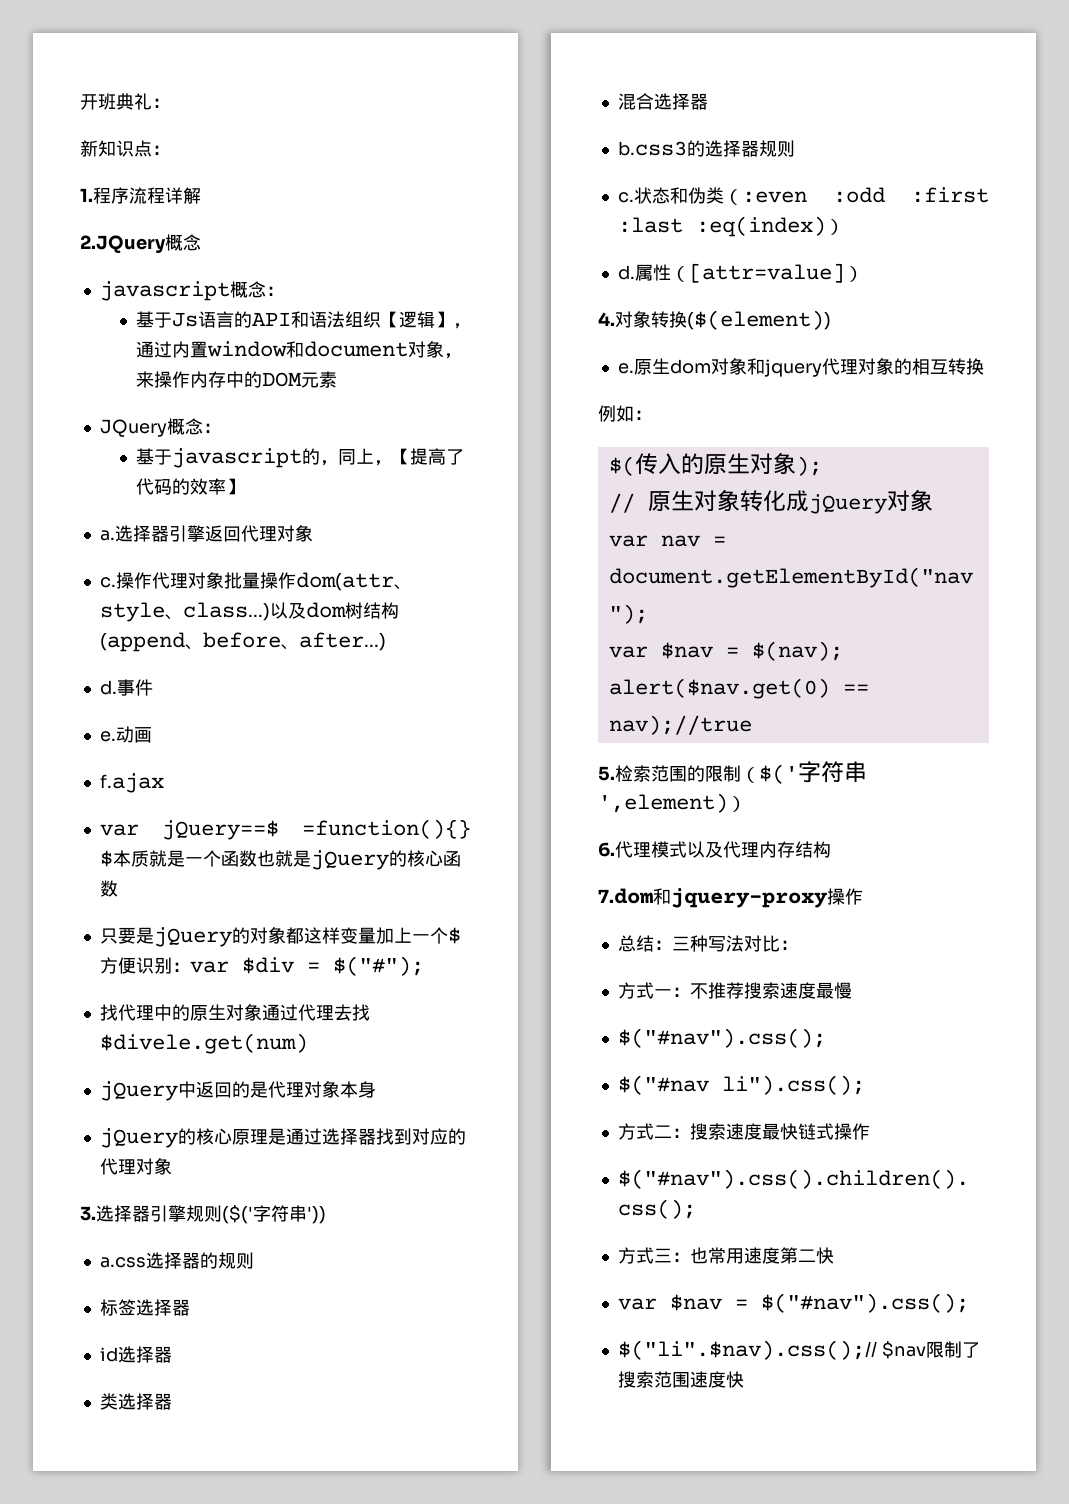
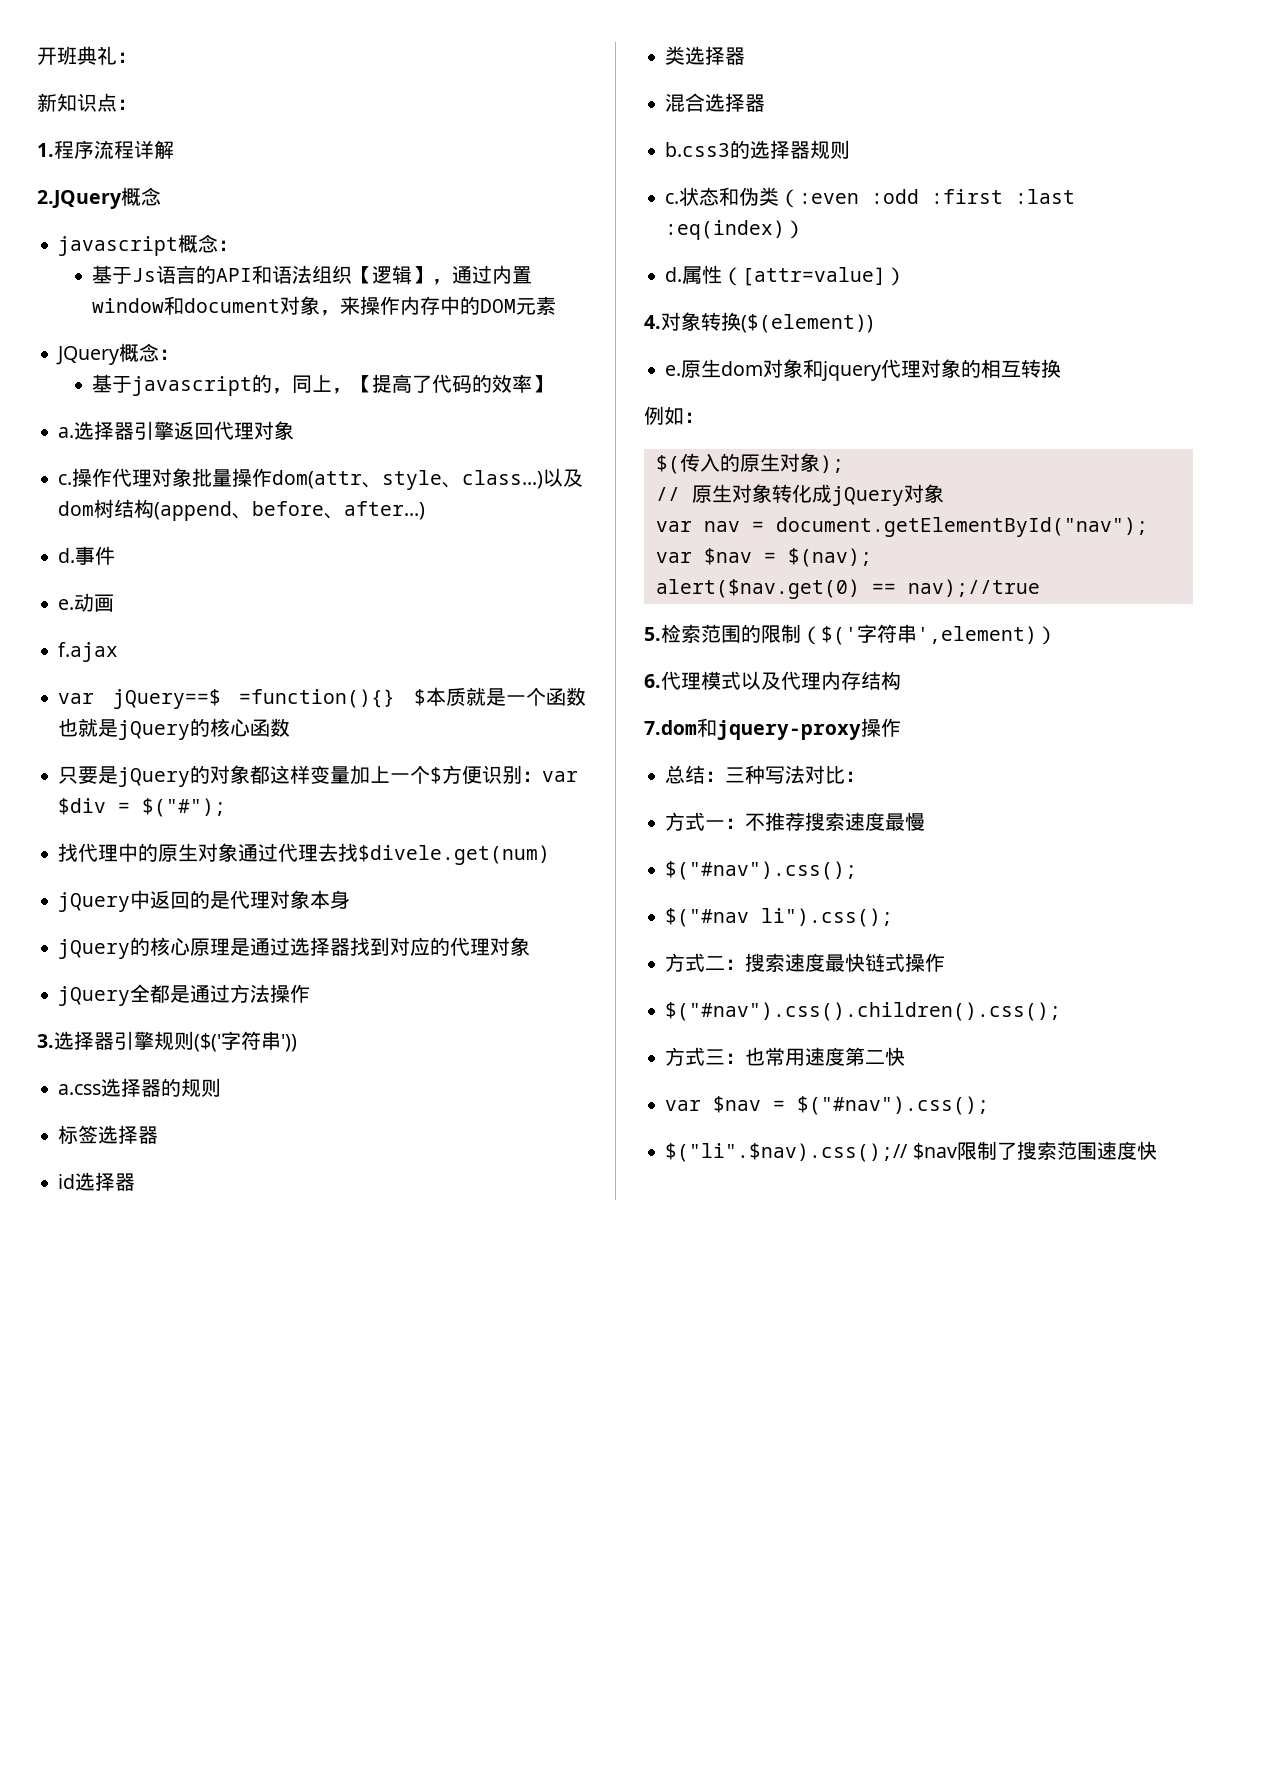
(172, 1166) none -> [58,984,311,1006] // jQuery全都是通过方法操作

